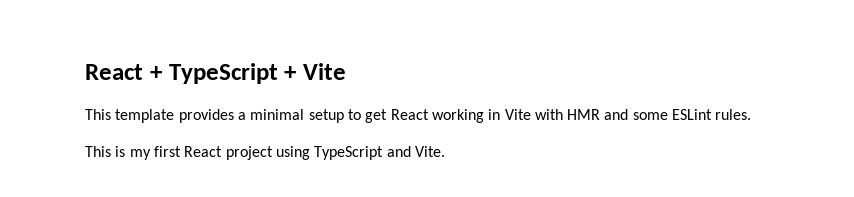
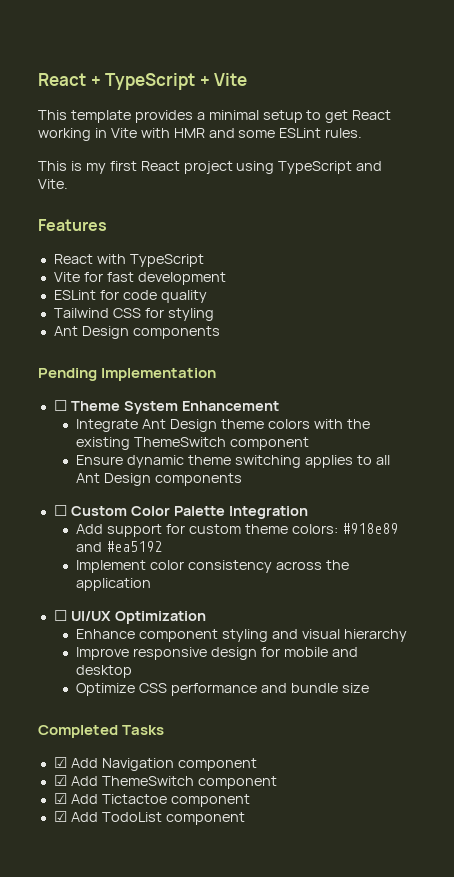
(445, 151) none -> [38,219,107,231] [53,254,204,267] [53,272,226,285] [53,290,207,303] [53,308,214,321] [53,326,220,339] [38,368,217,381] [53,400,279,414] [76,419,370,432] [76,437,310,450] [76,455,390,468] [76,473,243,486] [53,505,308,519] [76,523,398,537] [76,541,163,552] [76,560,349,573] [76,578,152,591] [53,610,206,624] [76,629,407,642] [76,647,358,660] [76,665,133,678] [76,683,369,696] [38,725,165,738] [53,757,257,771] [53,775,277,789] [53,793,250,807] [53,811,245,825] // Features // React with TypeScript // Vite for fast development // ESLint for code quality // Tailwind CSS for styling // Ant Design components // Pending Implementation // ☐ Theme System Enhancement // Integrate Ant Design theme colors with the existing ThemeSwitch component // Ensure dynamic theme switching applies to all Ant Design components // ☐ Custom Color Palette Integration // Add support for custom theme colors: #918e89 and #ea5192 // Implement color consistency across the application // ☐ UI/UX Optimization // Enhance component styling and visual hierarchy // Improve responsive design for mobile and desktop // Optimize CSS performance and bundle size // Completed Tasks // ☑ Add Navigation component // ☑ Add ThemeSwitch component // ☑ Add Tictactoe component // ☑ Add TodoList component

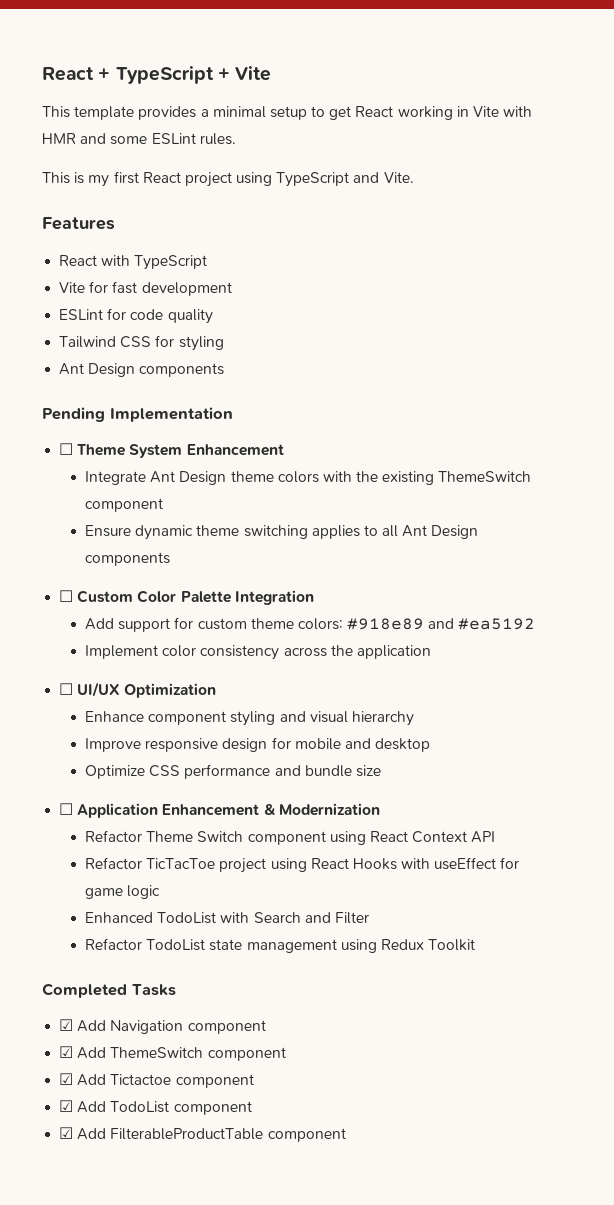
(369, 688) none -> [59,803,380,818] [84,830,496,845] [84,857,520,873] [84,885,161,899] [84,912,369,924] [84,938,476,953] // ☐ Application Enhancement & Modernization // Refactor Theme Switch component using React Context API // Refactor TicTacToe project using React Hooks with useEffect for game logic // Enhanced TodoList with Search and Filter // Refactor TodoList state management using Redux Toolkit
(245, 818) none -> [59,1127,346,1142] // ☑ Add FilterableProductTable component

